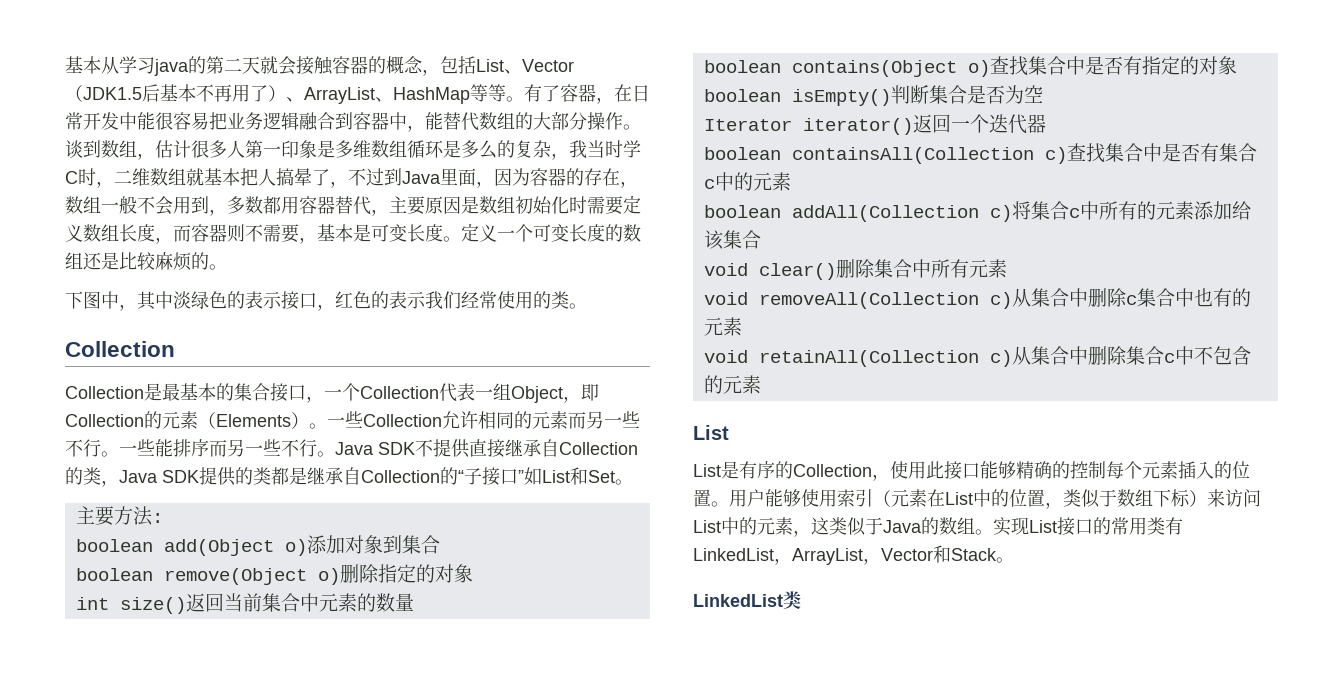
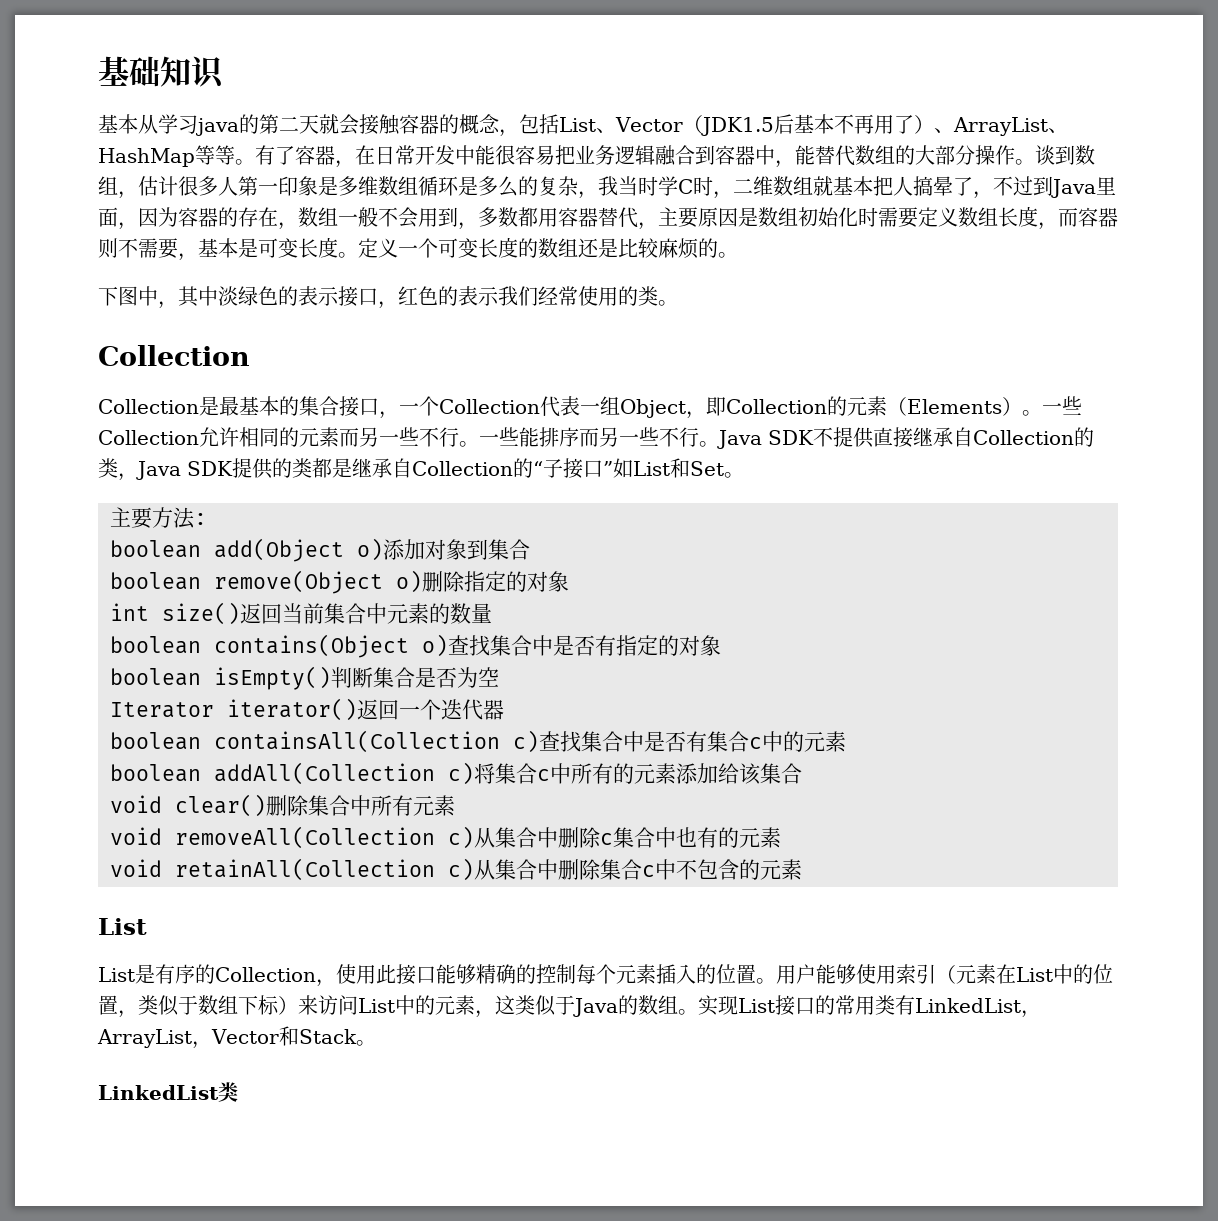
[65,56,83,73] 基 -> [98,56,225,89] [98,114,118,133] 基础知识 // 基

